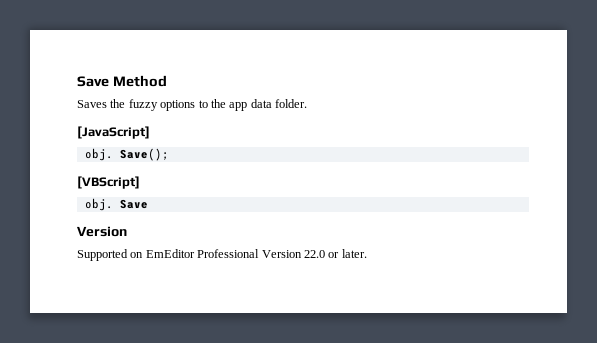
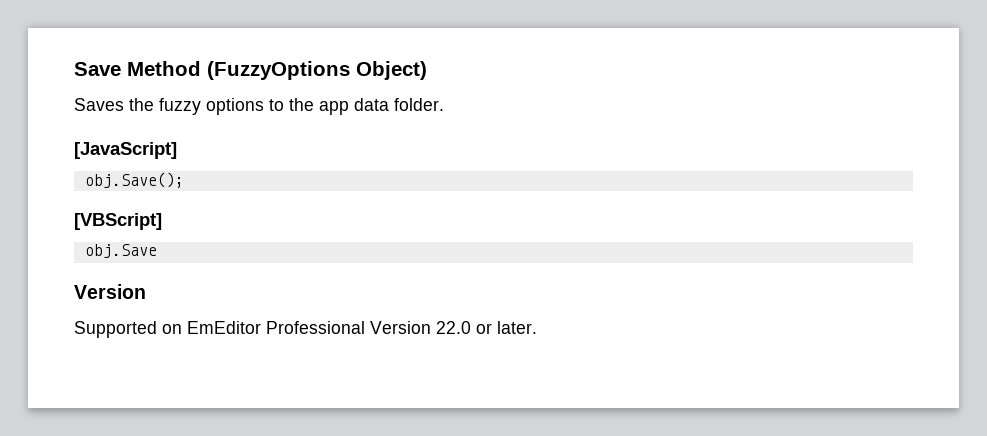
(167, 81) none -> [207,61,427,80] (FuzzyOptions Object)
[84,148,169,161] obj. Save(); -> [84,172,184,188] obj.Save();
[84,198,148,211] obj. Save -> [84,244,157,258] obj.Save

